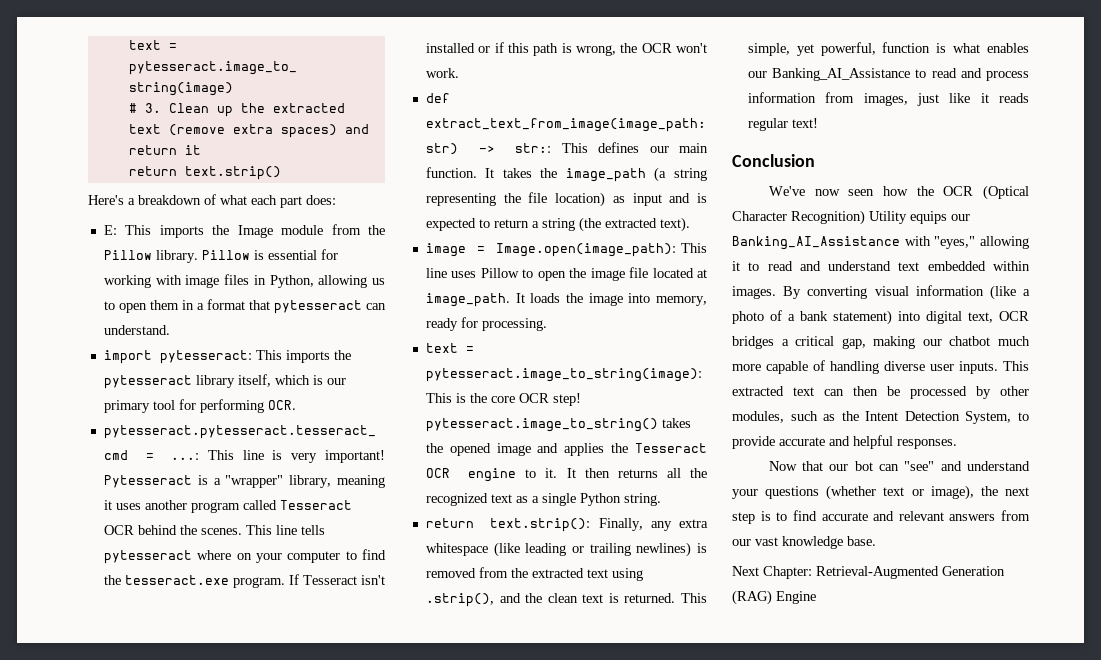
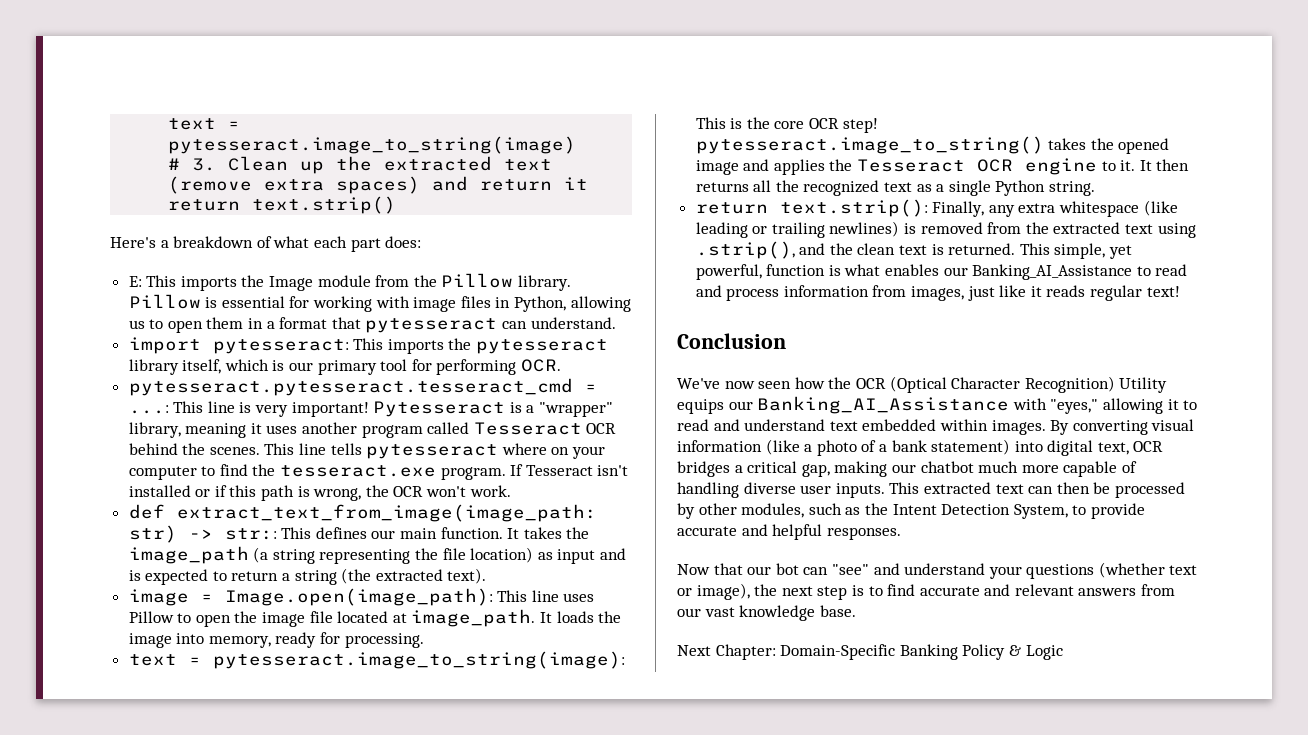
[816,566,1005,579] [732,590,816,605] Retrieval-Augmented Generation (RAG) Engine -> [780,644,1063,660] Domain-Specific Banking Policy & Logic

